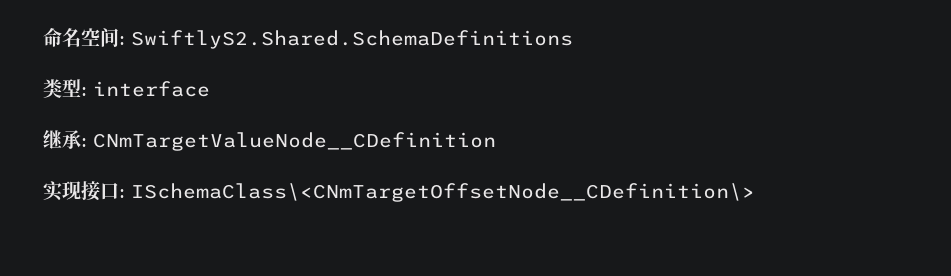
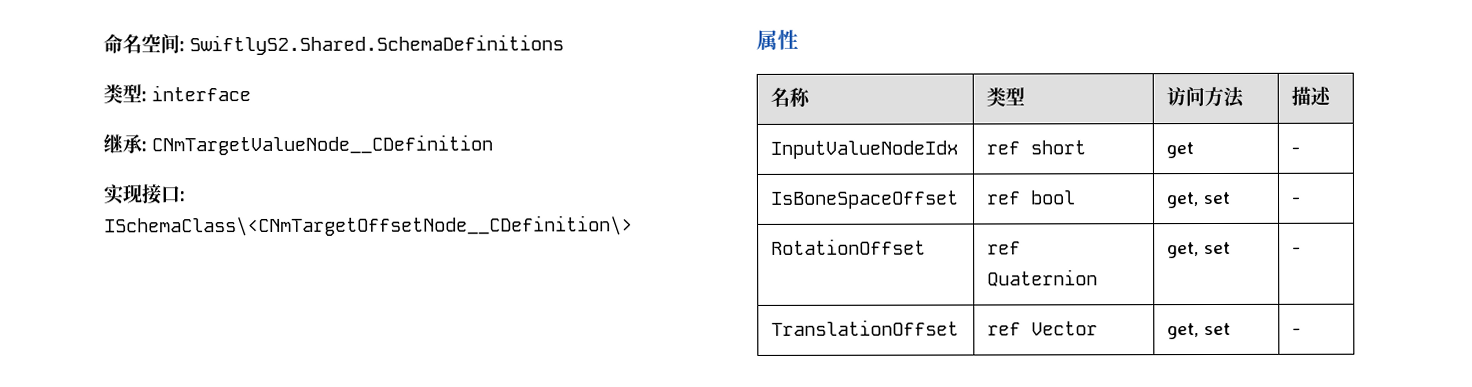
(755, 192) none -> [756,29,799,50] [770,87,812,107] [986,87,1026,107] [1166,86,1246,108] [1291,86,1333,106] [770,140,959,159] [986,140,1087,155] [1166,142,1195,159] [1291,146,1301,154] [770,190,960,209] [986,190,1077,205] [1166,191,1231,209] [1292,196,1302,204] [771,238,927,255] [987,241,1022,255] [987,269,1099,287] [1167,241,1231,259] [1292,246,1302,254] [771,319,960,336] [987,321,1099,336] [1167,322,1231,340] [1292,327,1302,335] // 属性 // 名称 | 类型 | 访问方法 | 描述 // InputValueNodeIdx | ref short | get | - // IsBoneSpaceOffset | ref bool | get, set | - // RotationOffset | ref Quaternion | get, set | - // TranslationOffset | ref Vector | get, set | -

